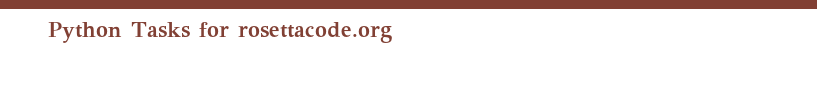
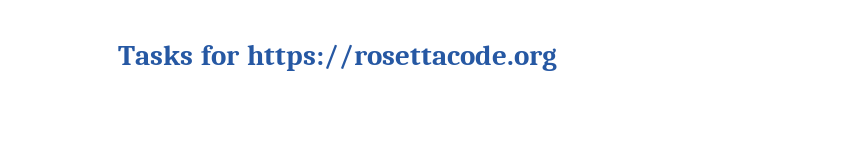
[48,22,122,43] Python -> (118, 55) none
[237,22,392,43] rosettacode.org -> [246,44,557,71] https://rosettacode.org

